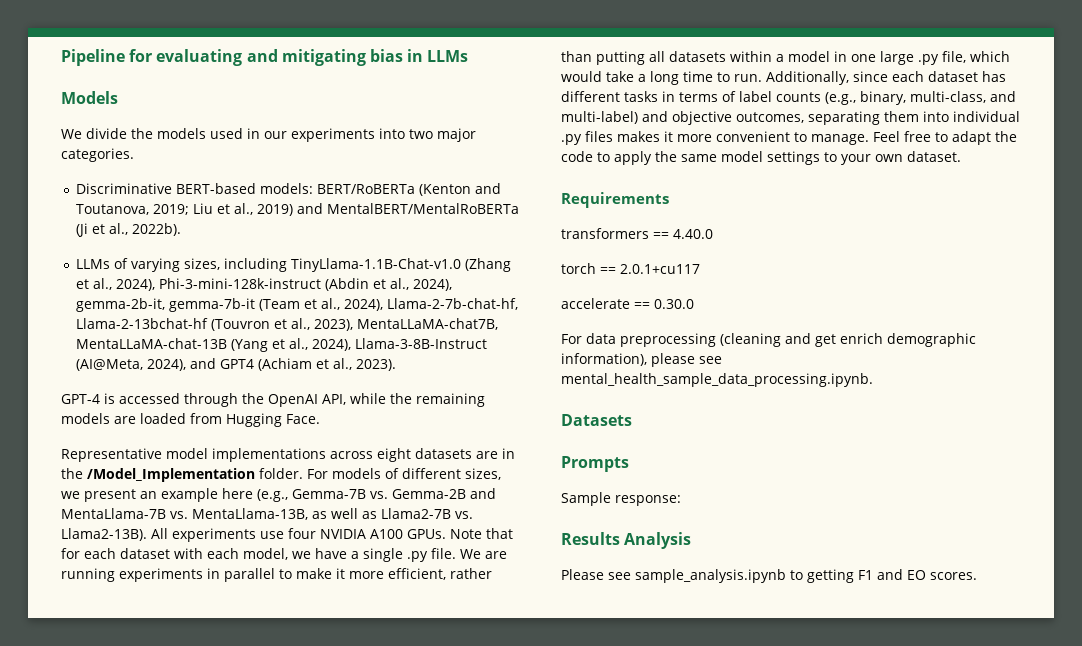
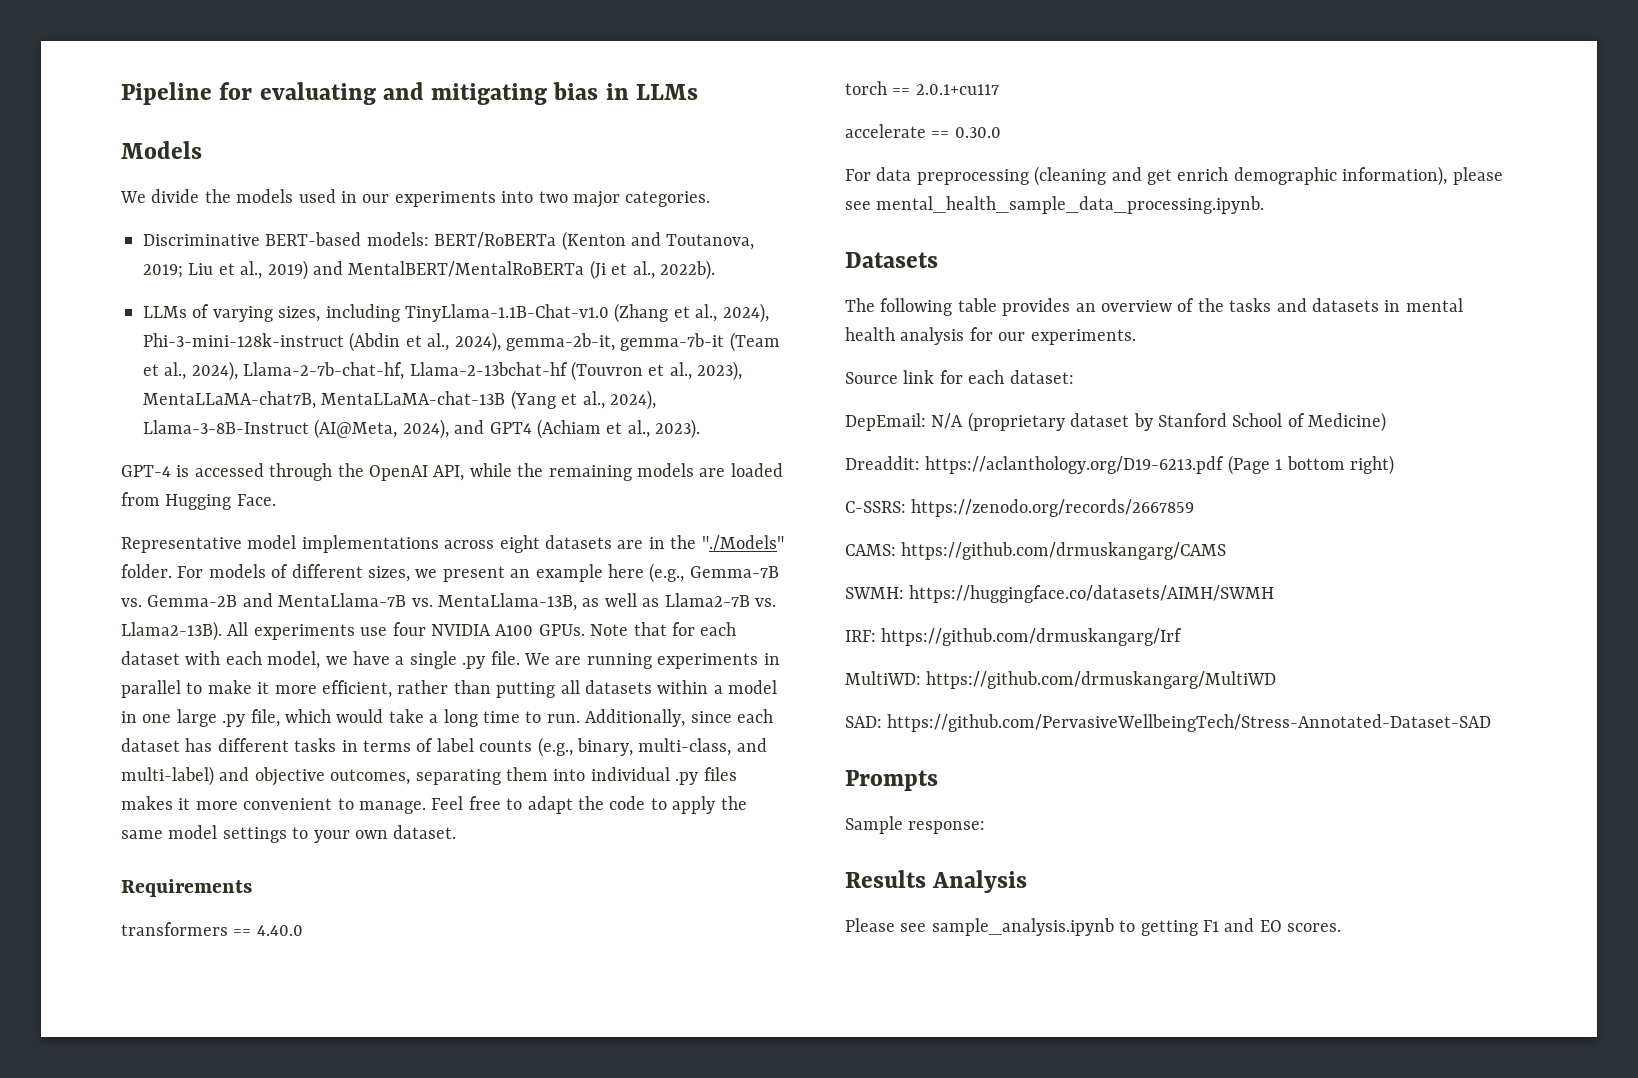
[87,468,255,482] /Model_Implementation -> [701,535,784,551] "./Models"
(632, 420) none -> [845,298,1463,316] [845,327,1136,345] [845,370,1074,384] [845,412,1387,432] [845,455,1394,475] [845,499,1195,517] [845,542,1227,560] [845,585,1275,603] [845,628,1183,646] [845,671,1277,689] [845,714,1492,732] // The following table provides an overview of the tasks and datasets in mental health analysis for our experiments. // Source link for each dataset: // DepEmail: N/A (proprietary dataset by Stanford School of Medicine) // Dreaddit: https://aclanthology.org/D19-6213.pdf (Page 1 bottom right) // C-SSRS: https://zenodo.org/records/2667859 // CAMS: https://github.com/drmuskangarg/CAMS // SWMH: https://huggingface.co/datasets/AIMH/SWMH // IRF: https://github.com/drmuskangarg/Irf // MultiWD: https://github.com/drmuskangarg/MultiWD // SAD: https://github.com/PervasiveWellbeingTech/Stress-Annotated-Dataset-SAD

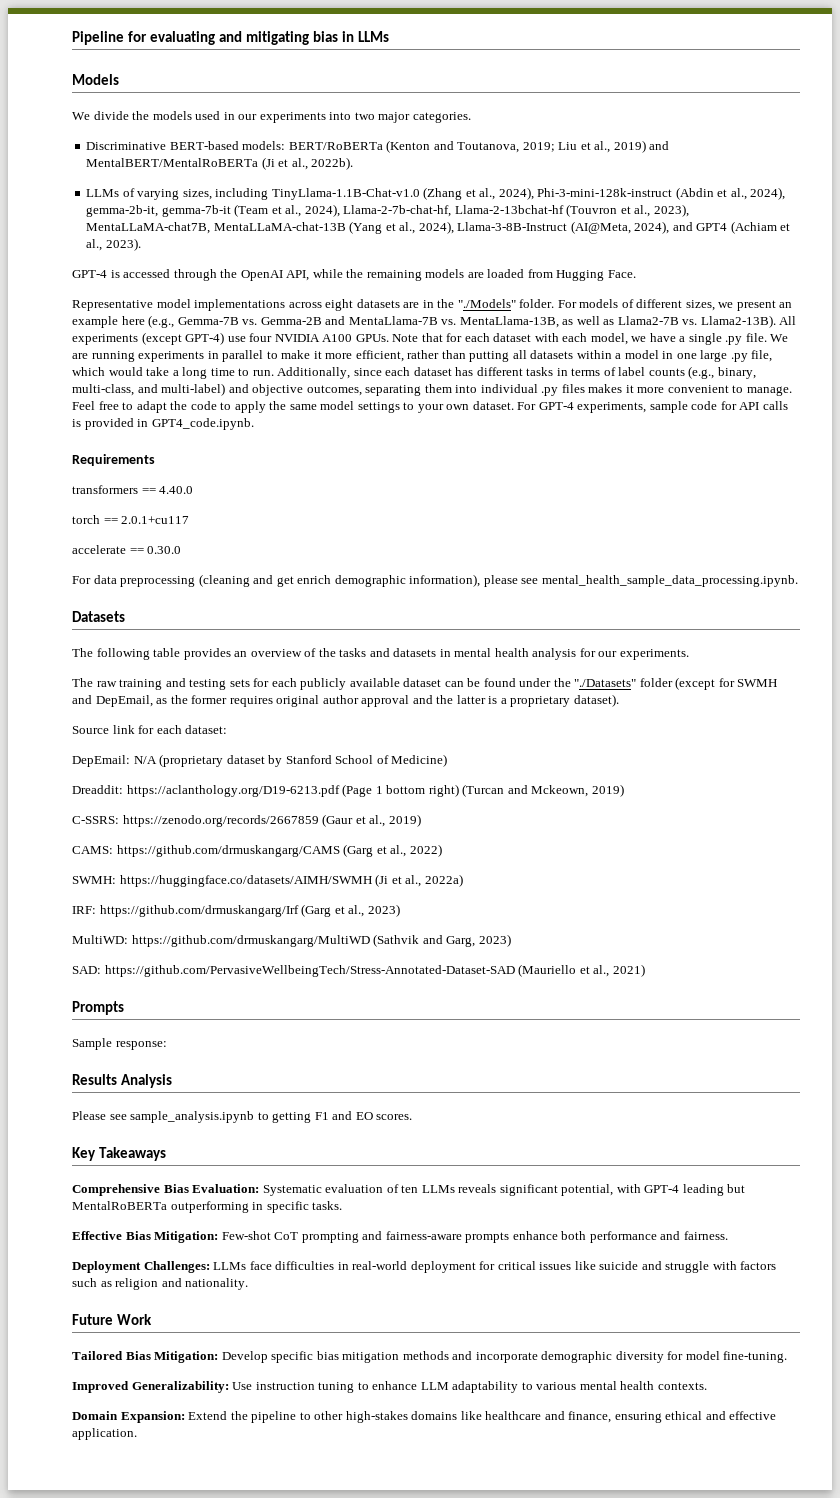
(355, 632) none -> [141,332,225,345] (except GPT-4)
(457, 832) none -> [517,401,788,413] [72,418,254,430] For GPT-4 experiments, sample code for API calls is provided in GPT4_code.ipynb.
(1136, 337) none -> [72,677,778,690] [72,694,619,707] // The raw training and testing sets for each publicly available dataset can be found under the "./Datasets" folder (except for SWMH and DepEmail, as the former requires original author approval and the latter is a proprietary dataset).
[845,499,1195,517] [845,542,1227,560] [845,585,1275,603] [845,628,1183,646] [845,671,1277,689] [845,714,1492,732] // C-SSRS: https://zenodo.org/records/2667859 // CAMS: https://github.com/drmuskangarg/CAMS // SWMH: https://huggingface.co/datasets/AIMH/SWMH // IRF: https://github.com/drmuskangarg/Irf // MultiWD: https://github.com/drmuskangarg/MultiWD // SAD: https://github.com/PervasiveWellbeingTech/Stress-Annotated-Dataset-SAD -> [462,784,624,797] [72,814,421,827] [72,844,442,857] [72,874,463,887] [72,904,400,917] [72,934,511,947] [72,964,645,977] (Turcan and Mckeown, 2019) // C-SSRS: https://zenodo.org/records/2667859 (Gaur et al., 2019) // CAMS: https://github.com/drmuskangarg/CAMS (Garg et al., 2022) // SWMH: https://huggingface.co/datasets/AIMH/SWMH (Ji et al., 2022a) // IRF: https://github.com/drmuskangarg/Irf (Garg et al., 2023) // MultiWD: https://github.com/drmuskangarg/MultiWD (Sathvik and Garg, 2023) // SAD: https://github.com/PervasiveWellbeingTech/Stress-Annotated-Dataset-SAD (Mauriello et al., 2021)
(1342, 927) none -> [72,1147,167,1161] [72,1184,746,1196] [72,1201,343,1213] [72,1231,728,1243] [72,1261,777,1273] [72,1278,249,1290] [72,1314,153,1325] [72,1351,788,1363] [72,1381,707,1393] [72,1411,777,1423] [72,1428,137,1440] // Key Takeaways // Comprehensive Bias Evaluation: Systematic evaluation of ten LLMs reveals significant potential, with GPT-4 leading but MentalRoBERTa outperforming in specific tasks. // Effective Bias Mitigation: Few-shot CoT prompting and fairness-aware prompts enhance both performance and fairness. // Deployment Challenges: LLMs face difficulties in real-world deployment for critical issues like suicide and struggle with factors such as religion and nationality. // Future Work // Tailored Bias Mitigation: Develop specific bias mitigation methods and incorporate demographic diversity for model fine-tuning. // Improved Generalizability: Use instruction tuning to enhance LLM adaptability to various mental health contexts. // Domain Expansion: Extend the pipeline to other high-stakes domains like healthcare and finance, ensuring ethical and effective application.

